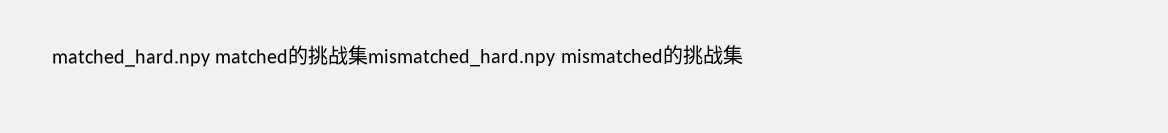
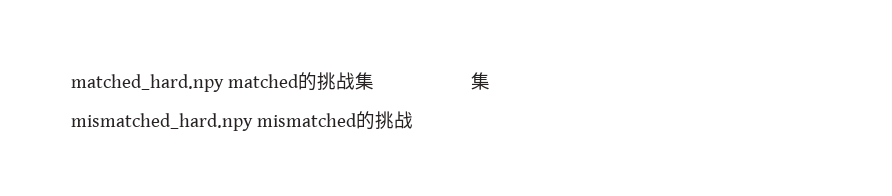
(369, 55) none -> (374, 81) //

